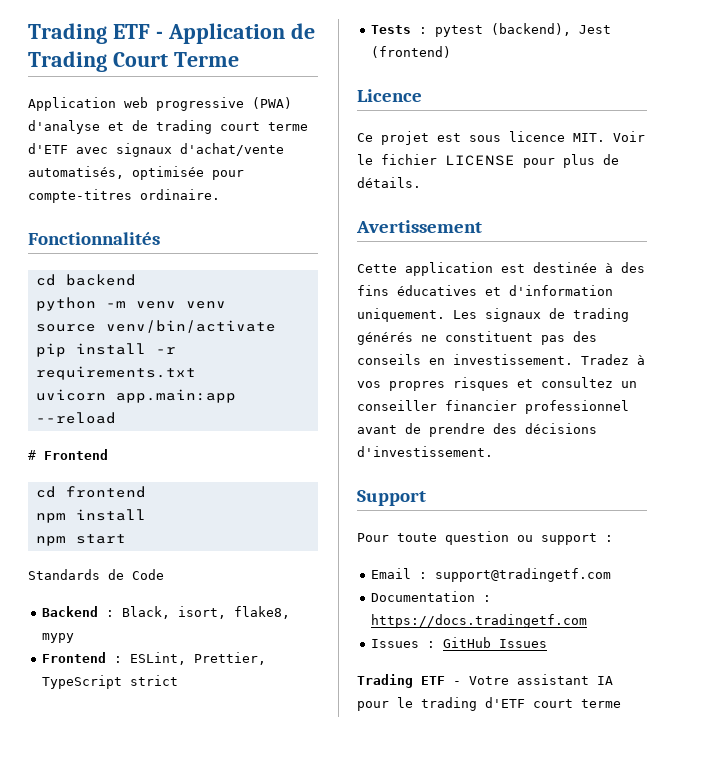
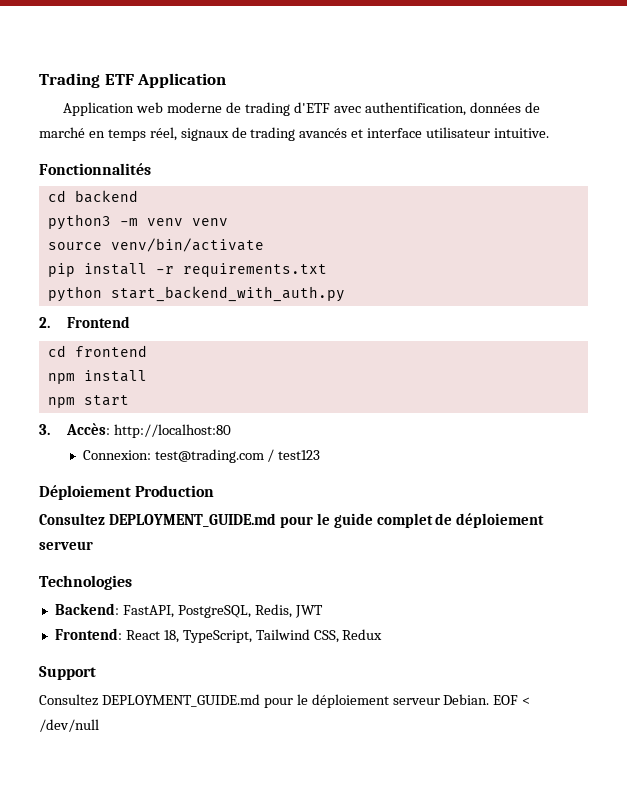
[28,23,315,44] [28,51,239,72] [28,97,292,111] [28,120,308,134] [28,143,284,157] [28,166,244,180] [28,189,220,203] Trading ETF - Application de Trading Court Terme // Application web progressive (PWA) d'analyse et de trading court terme d'ETF avec signaux d'achat/vente automatisés, optimisée pour compte-titres ordinaire. -> [39,73,227,88] [63,102,540,116] [39,127,550,141] Trading ETF Application // Application web moderne de trading d'ETF avec authentification, données de marché en temps réel, signaux de trading avancés et interface utilisateur intuitive.
[35,297,96,311] python -> [47,214,111,230] python3
[35,389,236,403] [35,412,116,424] [28,450,36,460] uvicorn app.main:app --reload // # -> [47,286,345,302] [39,317,50,328] python start_backend_with_auth.py // 2.
[28,569,164,580] [42,606,291,619] [42,633,75,643] [42,652,267,665] [42,675,179,689] [371,23,612,37] [371,46,452,58] [357,89,422,102] [357,131,645,145] [357,154,619,168] [357,177,421,188] [356,220,482,233] [357,262,645,276] [357,285,613,296] [357,308,629,322] [357,331,597,345] [357,354,645,365] [357,377,637,391] [357,400,629,414] [357,423,597,437] [357,446,493,457] [357,490,426,506] [357,531,613,545] [371,568,612,582] [371,591,492,602] [371,614,588,628] [371,637,548,648] [357,674,613,688] [357,697,621,711] Standards de Code // Backend : Black, isort, flake8, mypy // Frontend : ESLint, Prettier, TypeScript strict // Tests : pytest (backend), Jest (frontend) // Licence // Ce projet est sous licence MIT. Voir le fichier LICENSE pour plus de détails. // Avertissement // Cette application est destinée à des fins éducatives et d'information uniquement. Les signaux de trading générés ne constituent pas des conseils en investissement. Tradez à vos propres risques et consultez un conseiller financier professionnel avant de prendre des décisions d'investissement. // Support // Pour toute question ou support : // Email : support@tradingetf.com // Documentation : https://docs.tradingetf.com // Issues : GitHub Issues // Trading ETF - Votre assistant IA pour le trading d'ETF court terme -> [39,423,231,438] [82,449,321,463] [39,485,215,500] [39,513,545,528] [39,541,93,550] [39,575,132,590] [54,603,323,618] [54,628,383,643] [39,666,96,680] [39,694,531,708] [39,719,99,732] 3. Accès: http://localhost:80 // Connexion: test@trading.com / test123 // Déploiement Production // Consultez DEPLOYMENT_GUIDE.md pour le guide complet de déploiement serveur // Technologies // Backend: FastAPI, PostgreSQL, Redis, JWT // Frontend: React 18, TypeScript, Tailwind CSS, Redux // Support // Consultez DEPLOYMENT_GUIDE.md pour le déploiement serveur Debian. EOF < /dev/null

